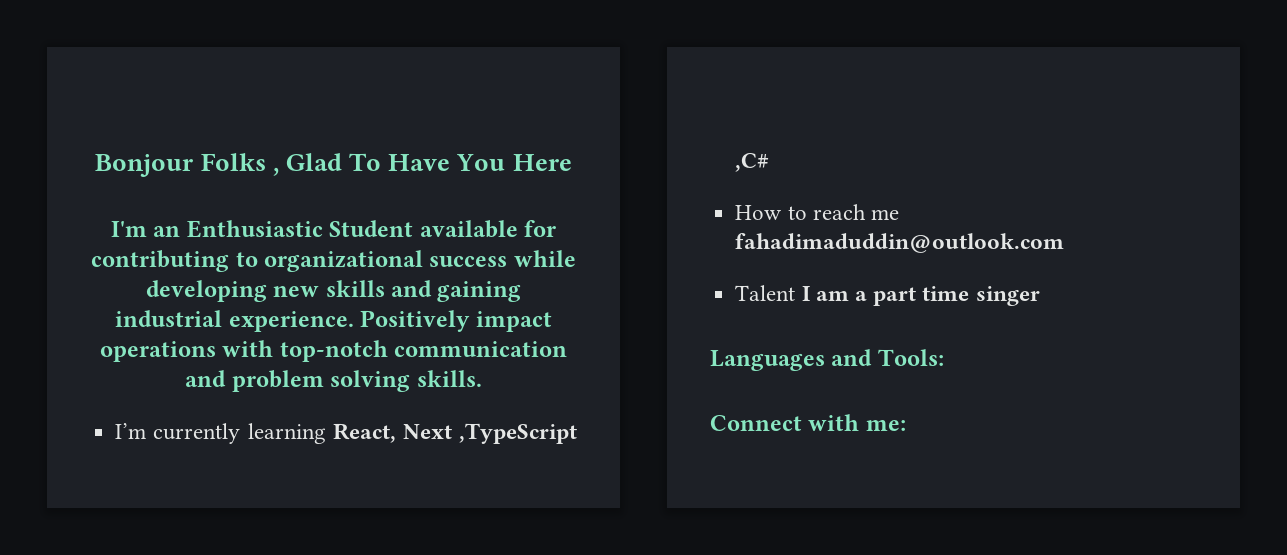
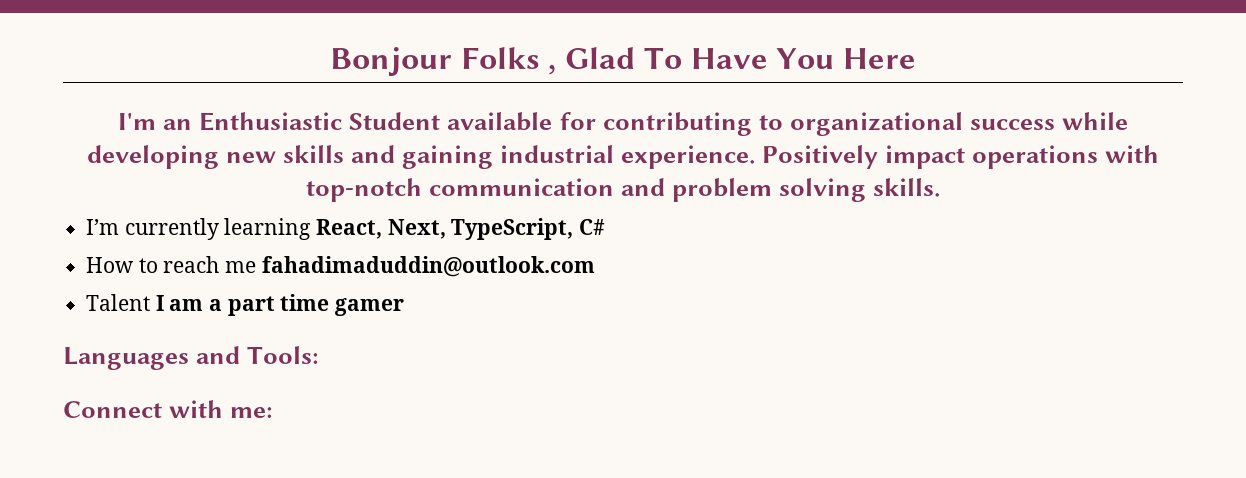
[402,423,577,444] [735,153,770,172] Next ,TypeScript ,C# -> [387,218,606,240] Next, TypeScript, C#
[975,286,1040,306] singer -> [335,298,405,316] gamer

